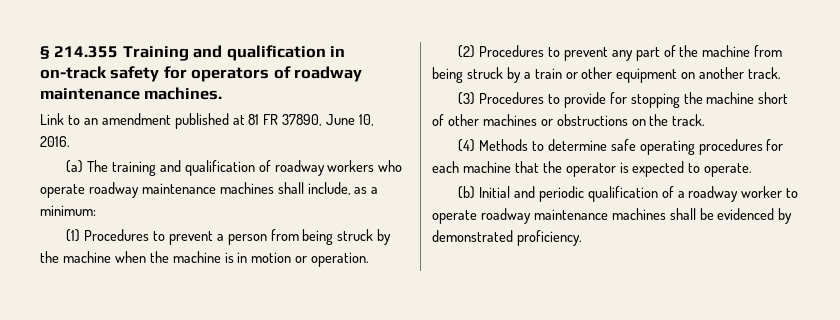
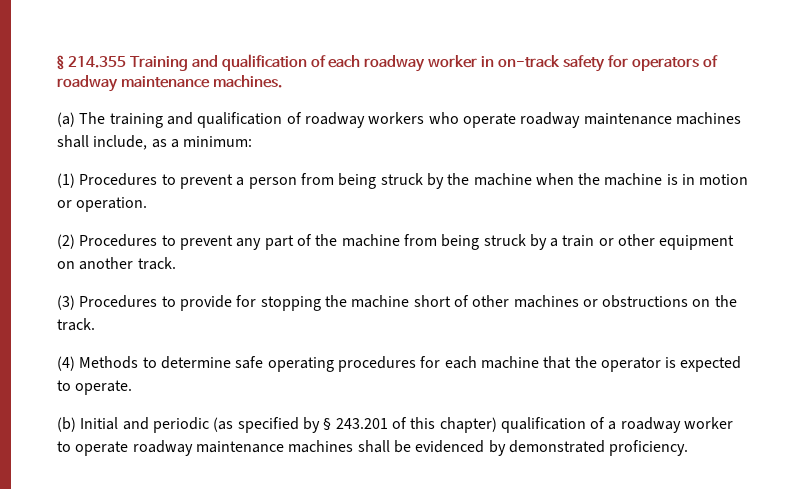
(326, 53) none -> [310,55,478,72] of each roadway worker
[40,113,375,129] [40,136,70,147] // Link to an amendment published at 81 FR 37890, June 10, 2016. -> (282, 81) none
(584, 194) none -> [213,417,497,433] (as specified by § 243.201 of this chapter)

